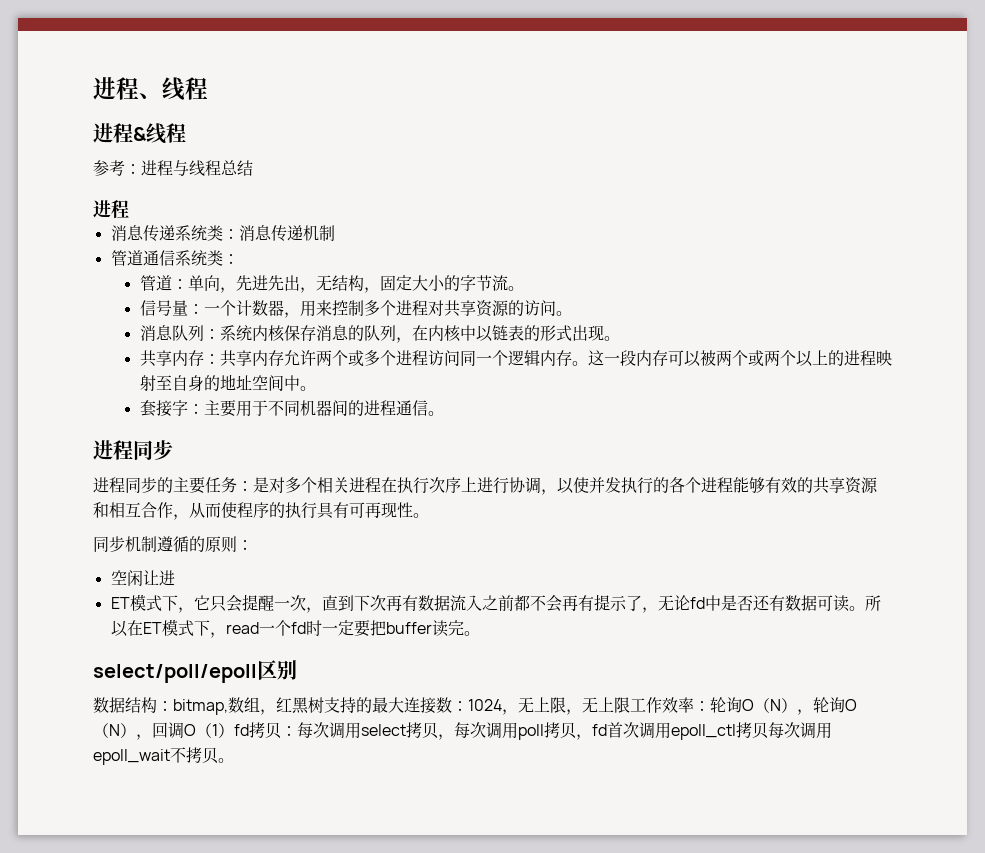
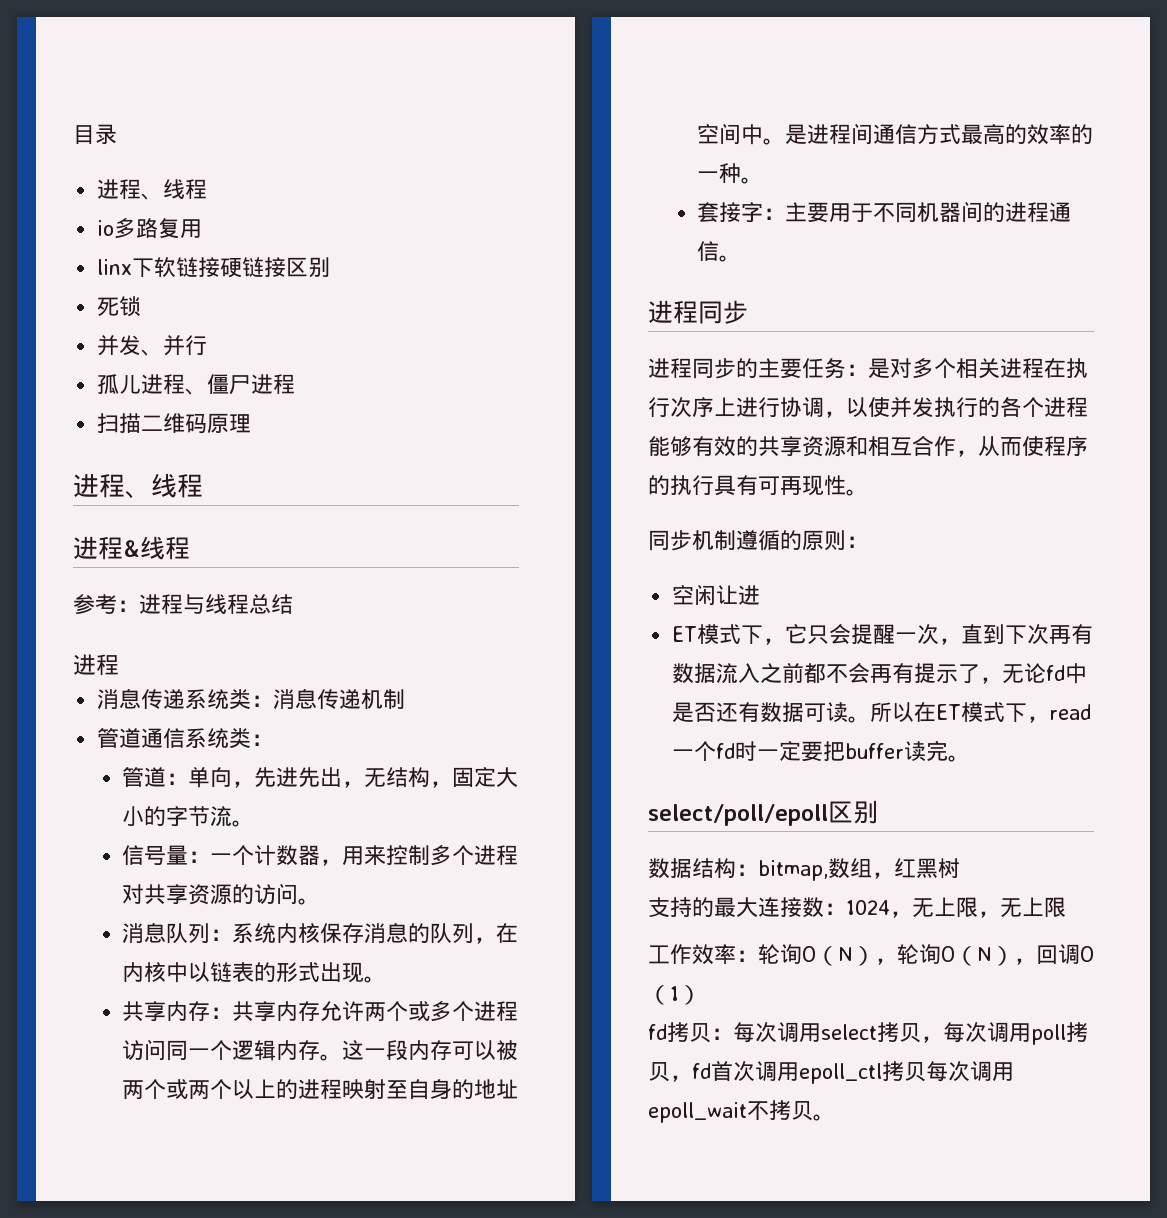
(93, 88) none -> [73,124,117,145] [97,179,208,200] [97,218,203,239] [97,257,331,278] [97,296,142,317] [97,335,208,356] [97,374,296,395] [97,413,252,434] 目录 // 进程、线程 // io多路复用 // linx下软链接硬链接区别 // 死锁 // 并发、并行 // 孤儿进程、僵尸进程 // 扫描二维码原理 //
(316, 388) none -> [785,123,1094,145] [697,163,764,184] 是进程间通信方式最高的效率的一种。
(324, 705) none -> (960, 868) //
(630, 705) none -> (1066, 907) //
(234, 730) none -> (701, 995) //

